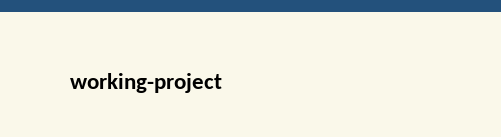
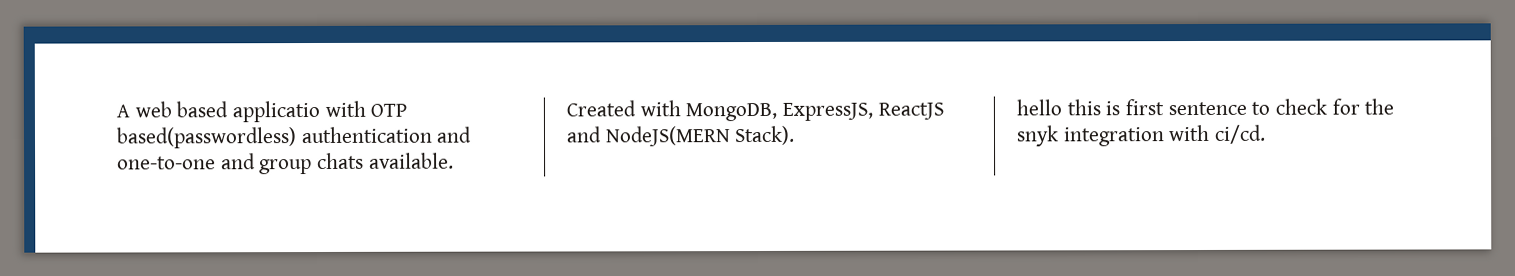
[70,73,222,93] working-project -> [116,100,408,123] [116,126,473,149] [117,152,454,175] [566,100,944,122] [566,125,796,147] [1016,98,1395,116] [1016,124,1267,147] A web based applicatio with OTP based(passwordless) authentication and one-to-one and group chats available. Created with MongoDB, ExpressJS, ReactJS and NodeJS(MERN Stack). // hello this is first sentence to check for the snyk integration with ci/cd.

